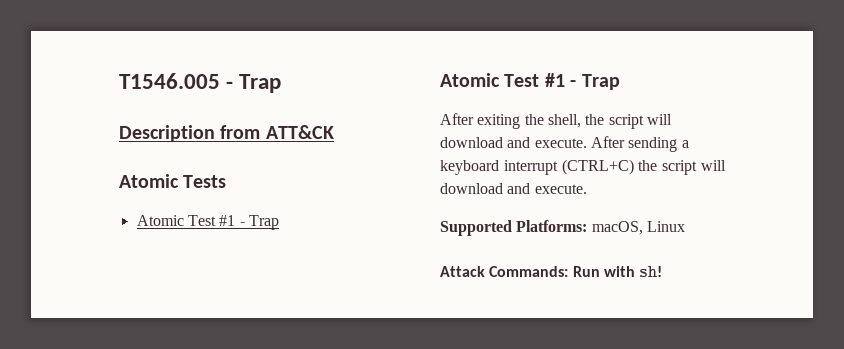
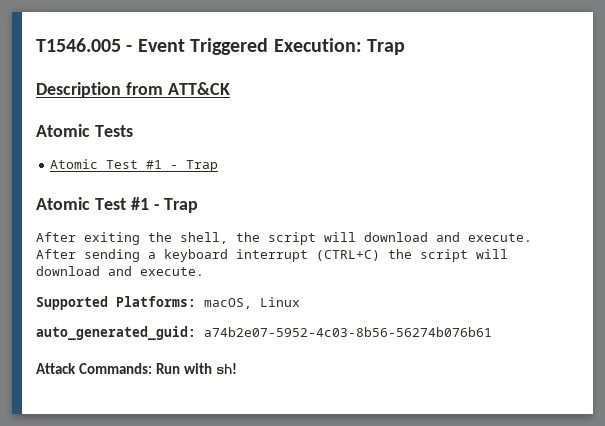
(234, 85) none -> [137,38,362,55] Event Triggered Execution:
(685, 226) none -> [36,326,492,340] // auto_generated_guid: a74b2e07-5952-4c03-8b56-56274b076b61

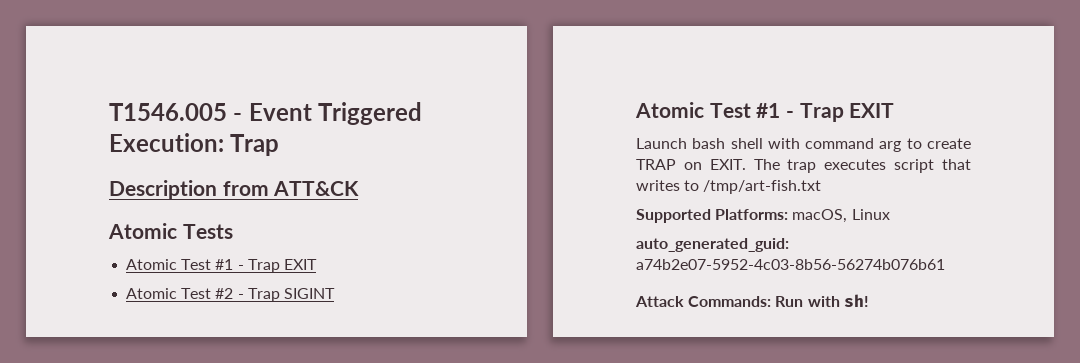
[36,197,199,213] [36,232,532,245] [36,249,508,262] [36,266,204,276] // Atomic Test #1 - Trap // After exiting the shell, the script will download and execute. After sending a keyboard interrupt (CTRL+C) the script will download and execute. -> [283,259,317,270] [126,288,335,302] [635,102,895,122] [636,138,971,152] [636,159,971,173] [636,180,822,194] EXIT // Atomic Test #2 - Trap SIGINT // Atomic Test #1 - Trap EXIT // Launch bash shell with command arg to create TRAP on EXIT. The trap executes script that writes to /tmp/art-fish.txt

